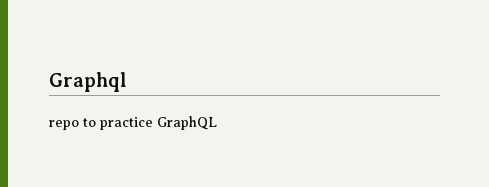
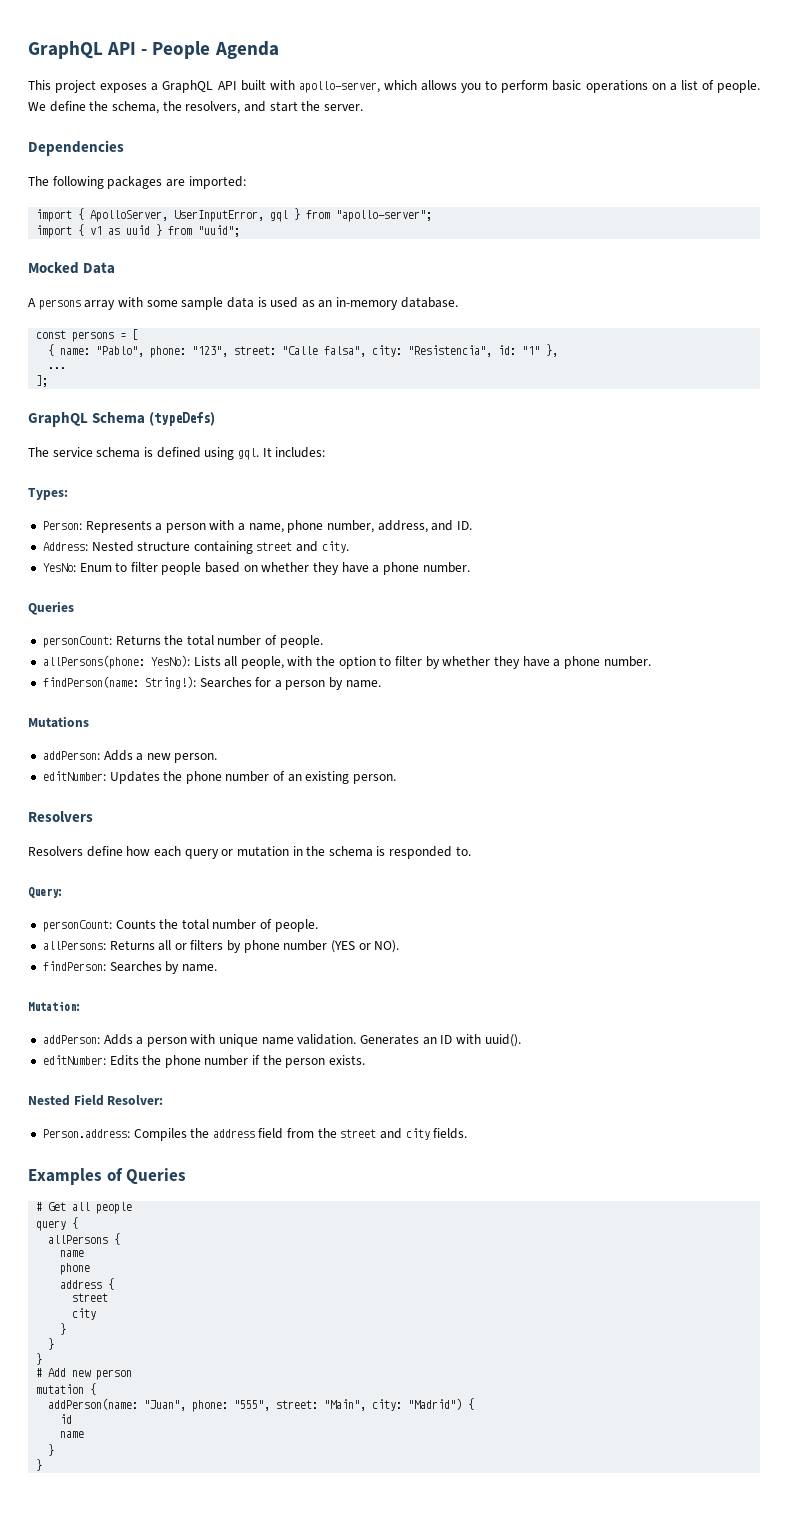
[49,72,127,92] [49,116,217,130] Graphql // repo to practice GraphQL -> [28,41,279,59] [28,80,761,93] [28,101,363,114] [28,140,124,156] [28,176,246,189] [36,208,433,222] [36,224,241,238] [28,262,116,274] [28,297,458,310] [36,329,139,342] [48,344,559,358] [48,367,67,369] [36,375,49,387] [28,412,216,427] [28,447,326,460] [28,488,68,500] [42,520,472,533] [42,541,349,554] [42,562,470,575] [28,601,74,615] [42,635,323,648] [42,655,651,669] [42,676,381,690] [28,716,89,728] [42,750,218,763] [42,771,397,784] [28,811,93,822] [28,846,471,859] [28,887,62,898] [42,919,318,932] [42,940,400,953] [42,961,217,974] [28,1001,80,1011] [42,1034,521,1047] [42,1055,366,1068] [28,1094,164,1106] [42,1128,468,1141] [28,1168,187,1185] [36,1202,133,1214] [36,1217,79,1231] [48,1233,121,1245] [60,1250,85,1257] [60,1263,91,1275] [60,1278,115,1290] [72,1293,109,1302] [72,1308,97,1320] [60,1323,67,1335] [48,1338,55,1350] [36,1353,43,1365] [36,1368,133,1380] [36,1383,97,1395] [48,1398,475,1412] [60,1414,73,1424] [60,1431,85,1438] [48,1444,55,1456] [36,1459,43,1471] GraphQL API - People Agenda // This project exposes a GraphQL API built with apollo-server, which allows you to perform basic operations on a list of people. We define the schema, the resolvers, and start the server. // Dependencies // The following packages are imported: // import { ApolloServer, UserInputError, gql } from "apollo-server"; // import { v1 as uuid } from "uuid"; // Mocked Data // A persons array with some sample data is used as an in-memory database. // const persons = [ // { name: "Pablo", phone: "123", street: "Calle falsa", city: "Resistencia", id: "1" }, // ... // ]; // GraphQL Schema (typeDefs) // The service schema is defined using gql. It includes: // Types: // Person: Represents a person with a name, phone number, address, and ID. // Address: Nested structure containing street and city. // YesNo: Enum to filter people based on whether they have a phone number. // Queries // personCount: Returns the total number of people. // allPersons(phone: YesNo): Lists all people, with the option to filter by whether they have a phone number. // findPerson(name: String!): Searches for a person by name. // Mutations // addPerson: Adds a new person. // editNumber: Updates the phone number of an existing person. // Resolvers // Resolvers define how each query or mutation in the schema is responded to. // Query: // personCount: Counts the total number of people. // allPersons: Returns all or filters by phone number (YES or NO). // findPerson: Searches by name. // Mutation: // addPerson: Adds a person with unique name validation. Generates an ID with uuid(). // editNumber: Edits the phone number if the person exists. // Nested Field Resolver: // Person.address: Compiles the address field from the street and city fields. // Examples of Queries // # Get all people // query { // allPersons { // name // phone // address { // street // city // } // } // } // # Add new person // mutation { // addPerson(name: "Juan", phone: "555", street: "Main", city: "Madrid") { // id // name // } // }

